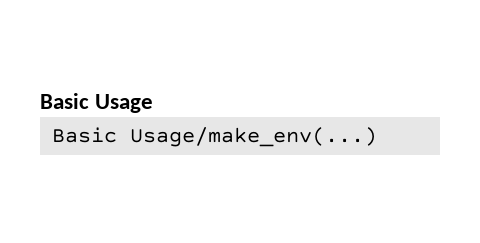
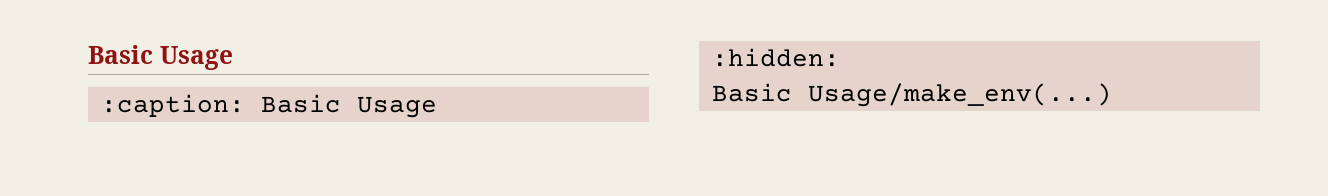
[40,93,154,113] Basic Usage -> [88,45,233,70] [100,94,437,118] [711,48,840,67] Basic Usage // :caption: Basic Usage // :hidden:

